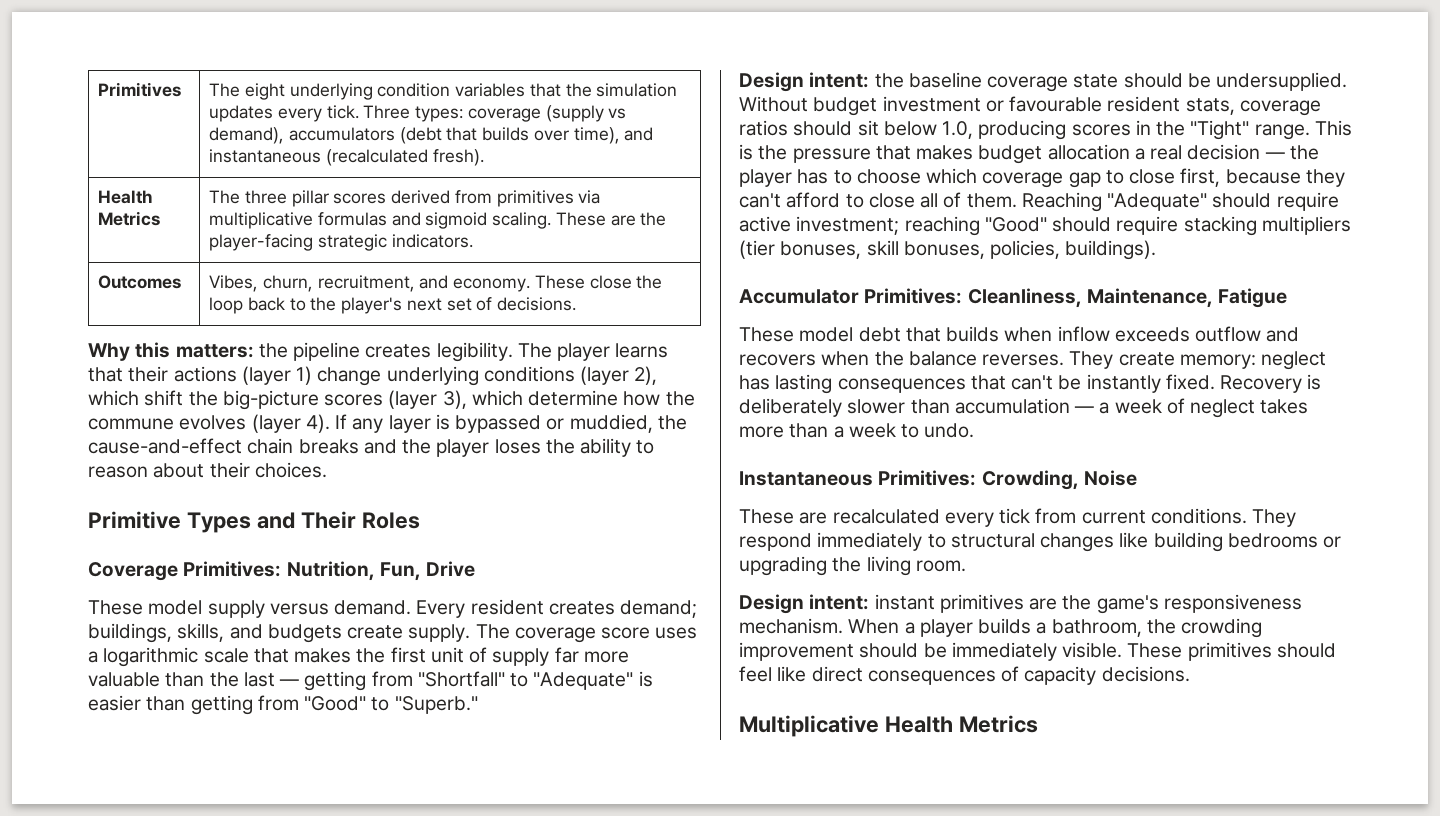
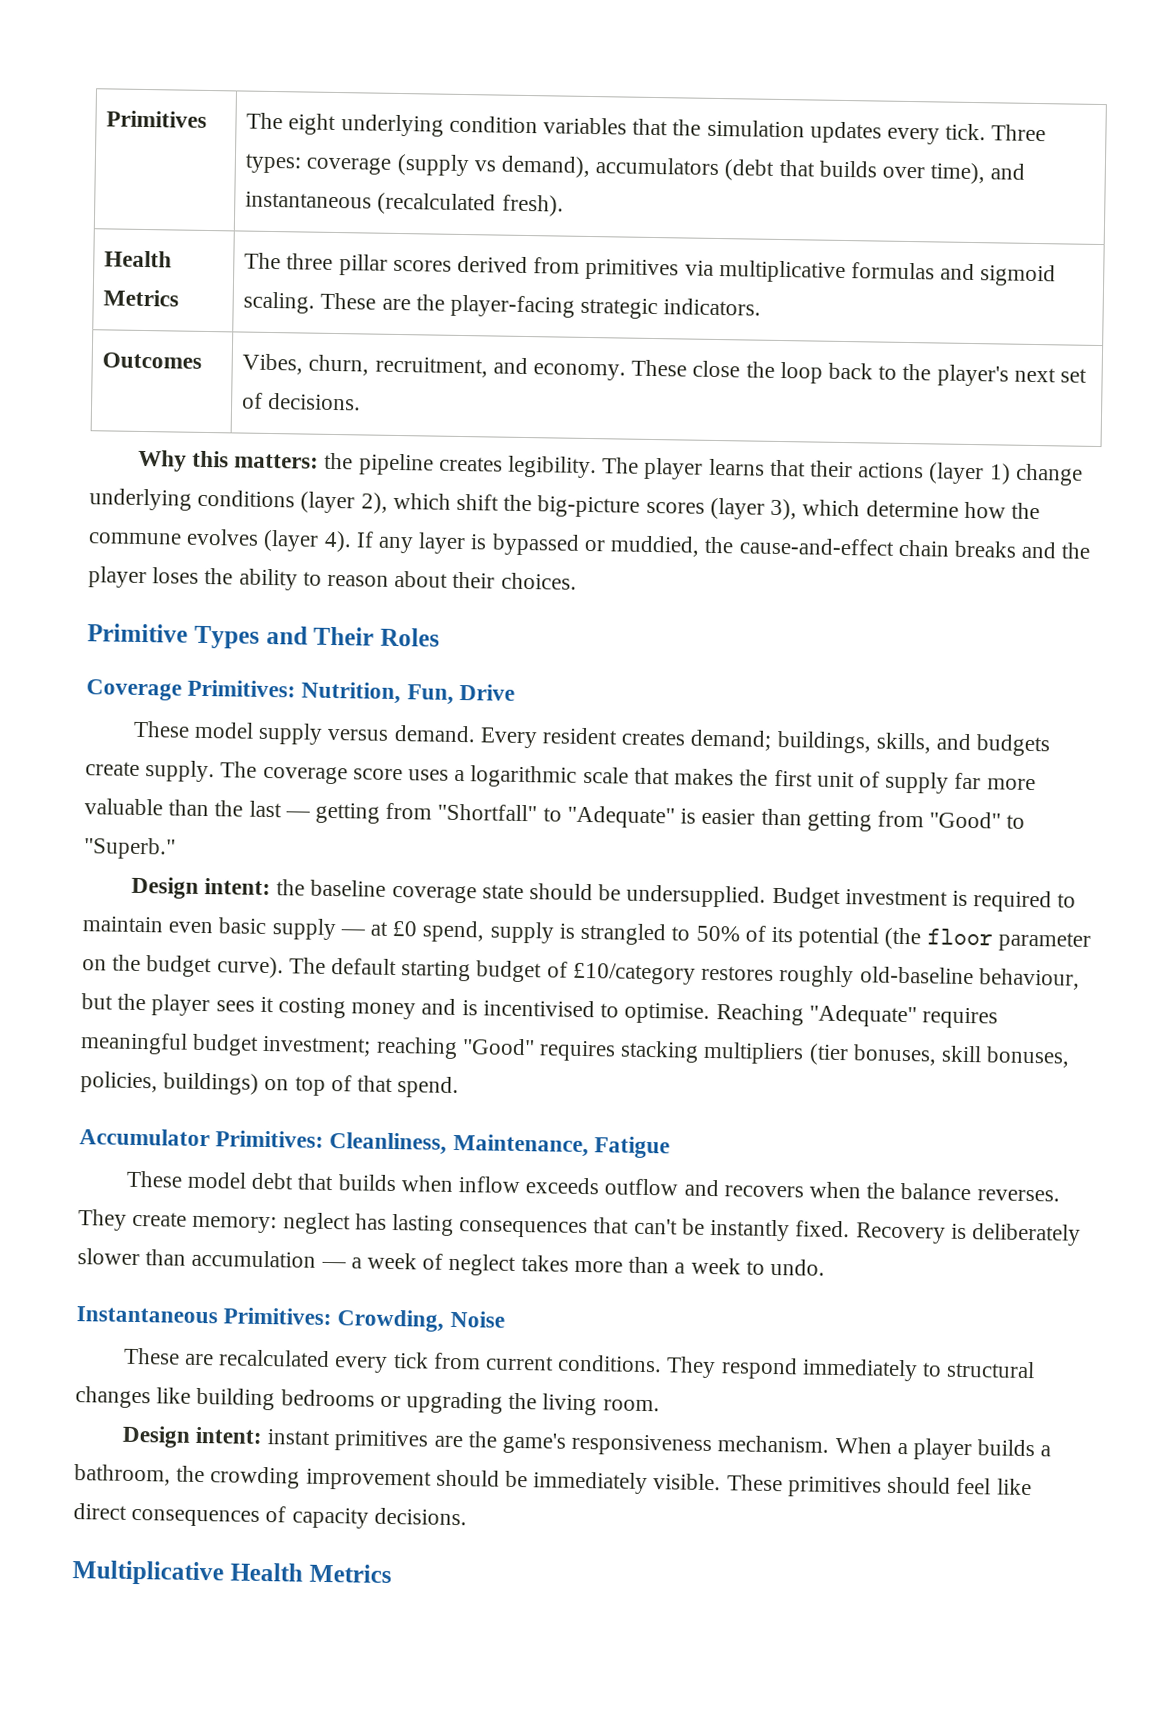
[739,96,1321,116] [739,120,1352,140] [739,144,1319,164] [739,168,1345,188] [739,192,1339,212] [739,216,791,232] Without budget investment or favourable resident stats, coverage ratios should sit below 1.0, producing scores in the "Tight" range. This is the pressure that makes budget allocation a real decision — the player has to choose which coverage gap to close first, because they can't afford to close all of them. Reaching "Adequate" should require active -> [771,886,1077,913] [82,916,1091,952] [82,954,1080,990] [81,993,998,1029] [80,1032,260,1056] Budget investment is required to maintain even basic supply — at £0 spend, supply is strangled to 50% of its potential (the floor parameter on the budget curve). The default starting budget of £10/category restores roughly old-baseline behaviour, but the player sees it costing money and is incentivised to optimise. Reaching "Adequate" requires meaningful budget
[1052,216,1179,235] should require -> [539,1040,617,1062] requires
[1065,240,1157,260] buildings). -> [163,1072,460,1099] buildings) on top of that spend.

